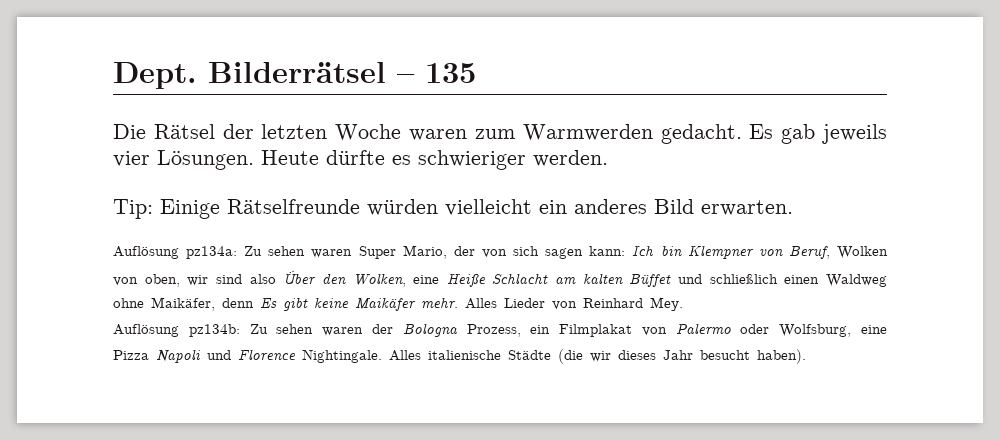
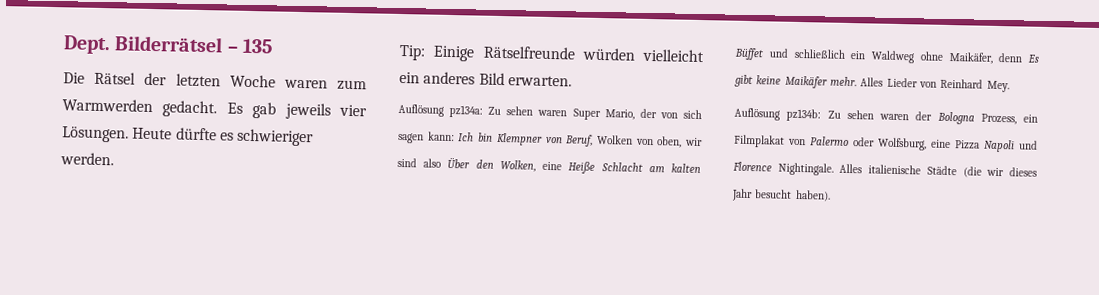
[784,275,820,284] einen -> [850,51,866,60] ein

